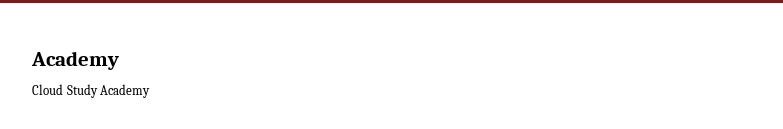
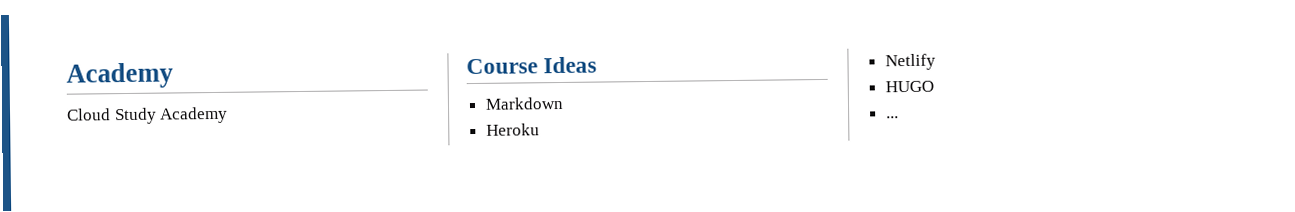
(151, 91) none -> [466,56,598,75] [484,96,564,110] [485,123,540,136] [884,53,936,71] [884,80,934,93] [885,116,899,119] // Course Ideas // Markdown // Heroku // Netlify // HUGO // ...

